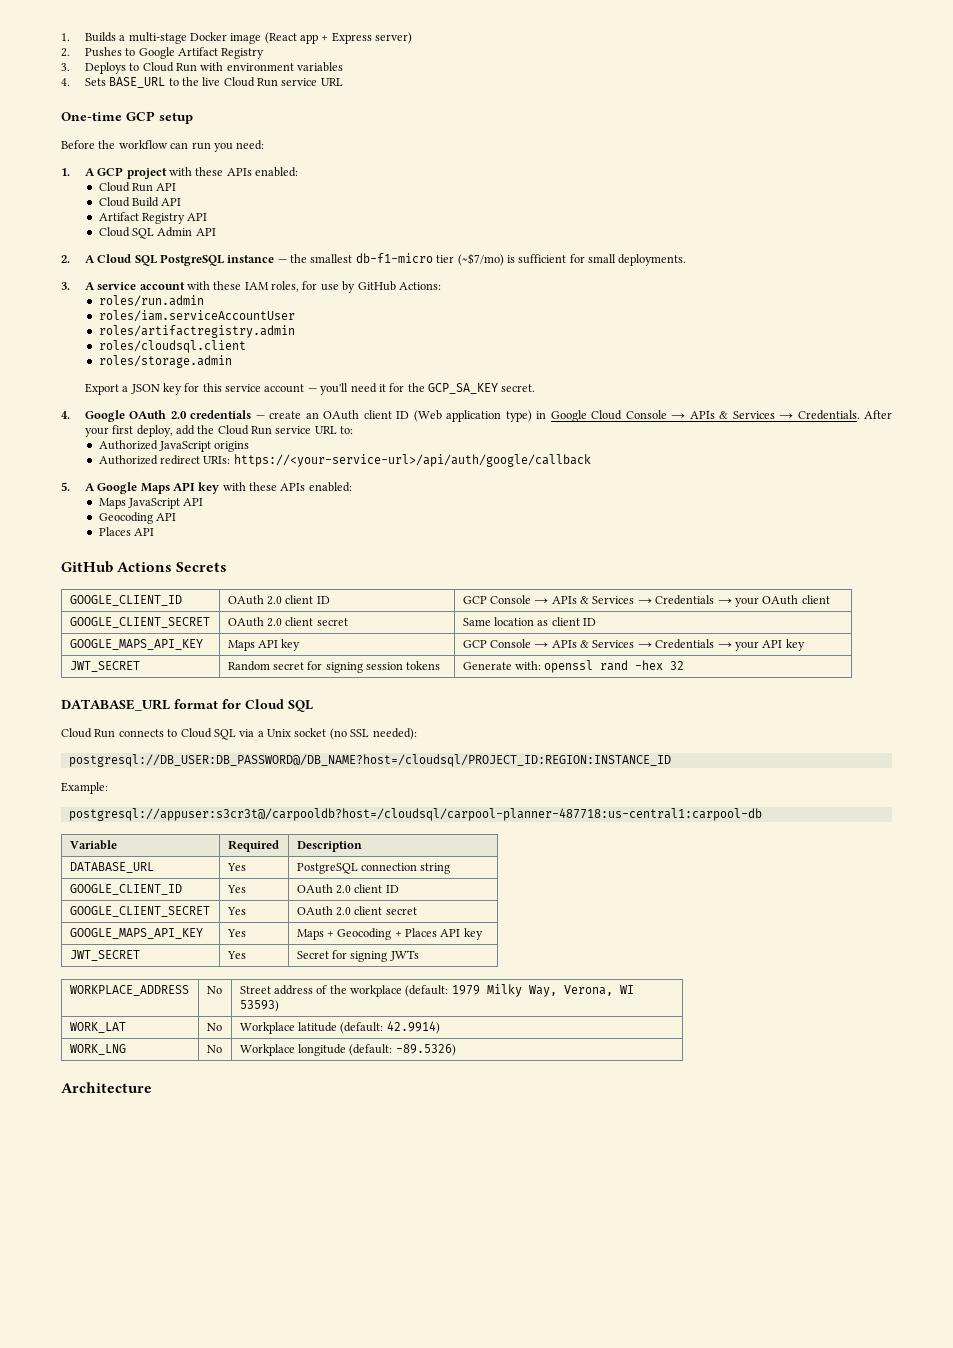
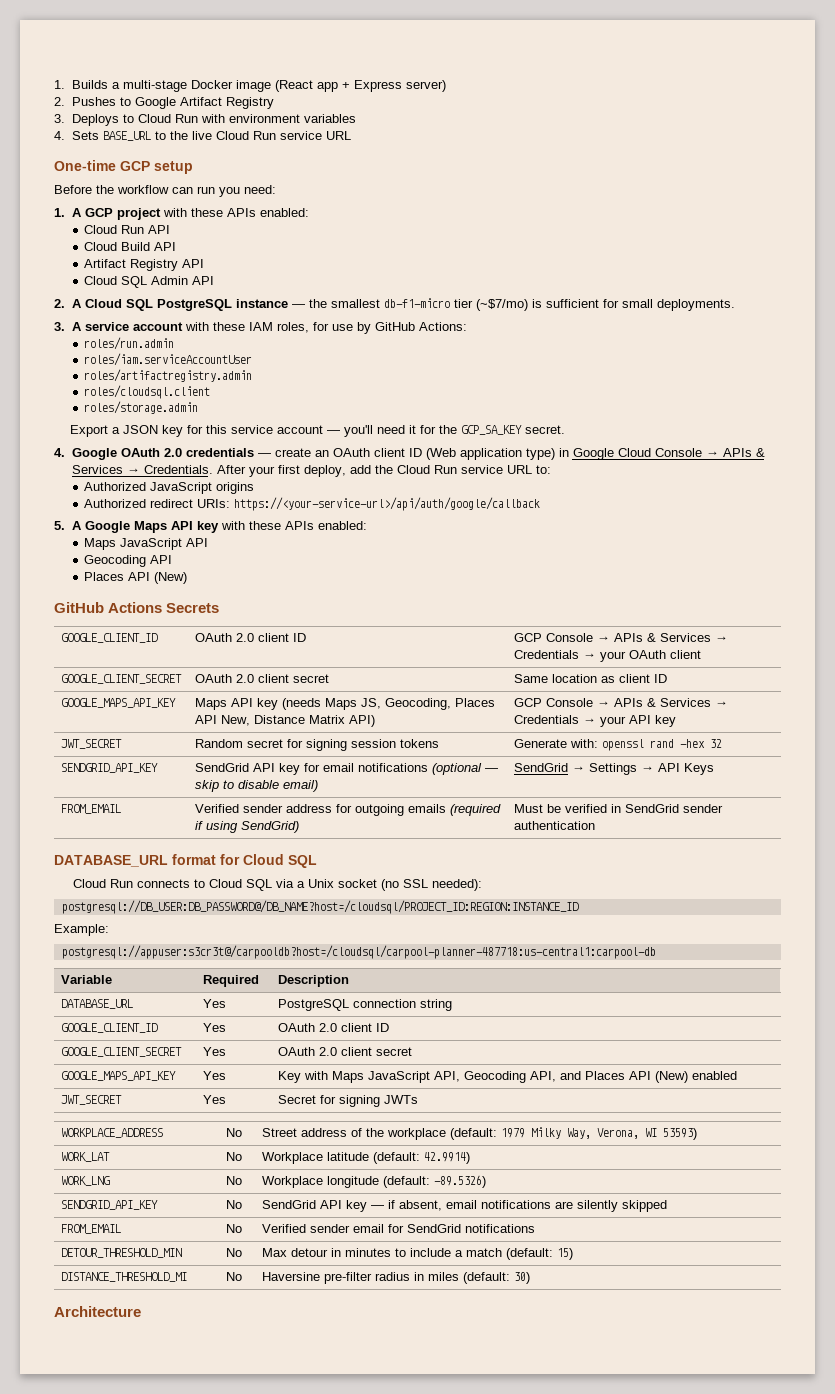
(154, 532) none -> [154,572,188,584] (New)
(301, 645) none -> [281,698,495,710] [194,715,375,727] (needs Maps JS, Geocoding, Places API New, Distance Matrix API)
(685, 665) none -> [60,763,158,773] [194,763,499,775] [194,780,318,792] [513,763,714,775] [60,804,121,814] [194,804,501,816] [194,821,299,833] [513,804,723,813] [513,821,595,830] // SENDGRID_API_KEY | SendGrid API key for email notifications (optional — skip to disable email) | SendGrid → Settings → API Keys // FROM_EMAIL | Verified sender address for outgoing emails (required if using SendGrid) | Must be verified in SendGrid sender authentication
[296,928,483,940] Maps + Geocoding + Places API key -> [277,1071,737,1083] Key with Maps JavaScript API, Geocoding API, and Places API (New) enabled
(456, 1050) none -> [60,1200,158,1210] [225,1200,242,1209] [261,1200,667,1212] [60,1224,121,1234] [225,1224,242,1233] [261,1224,535,1233] [60,1248,182,1258] [225,1248,242,1257] [261,1248,573,1260] [60,1272,187,1282] [225,1272,242,1281] [261,1272,530,1284] // SENDGRID_API_KEY | No | SendGrid API key — if absent, email notifications are silently skipped // FROM_EMAIL | No | Verified sender email for SendGrid notifications // DETOUR_THRESHOLD_MIN | No | Max detour in minutes to include a match (default: 15) // DISTANCE_THRESHOLD_MI | No | Haversine pre-filter radius in miles (default: 30)

